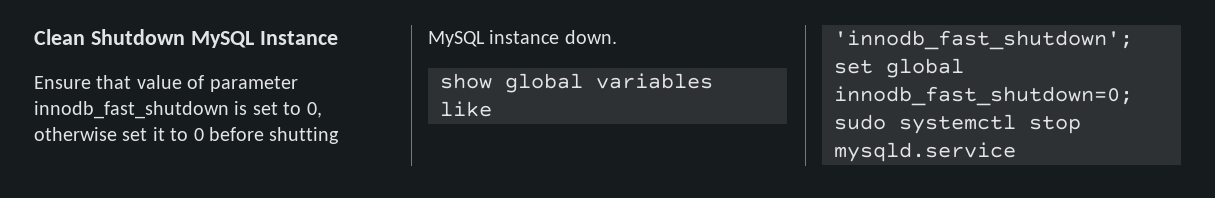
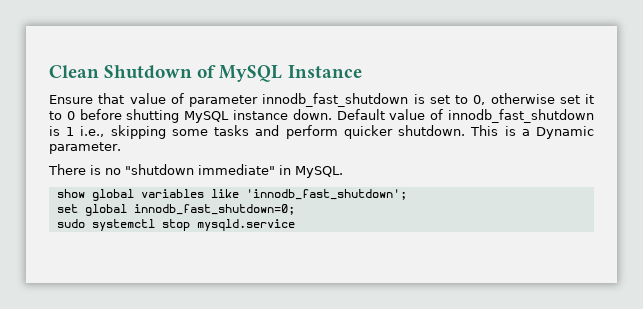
(185, 37) none -> [197,65,217,78] of
(617, 37) none -> [336,109,594,123] [49,125,594,139] [49,142,121,154] [48,164,343,178] Default value of innodb_fast_shutdown is 1 i.e., skipping some tasks and perform quicker shutdown. This is a Dynamic parameter. // There is no "shutdown immediate" in MySQL.

